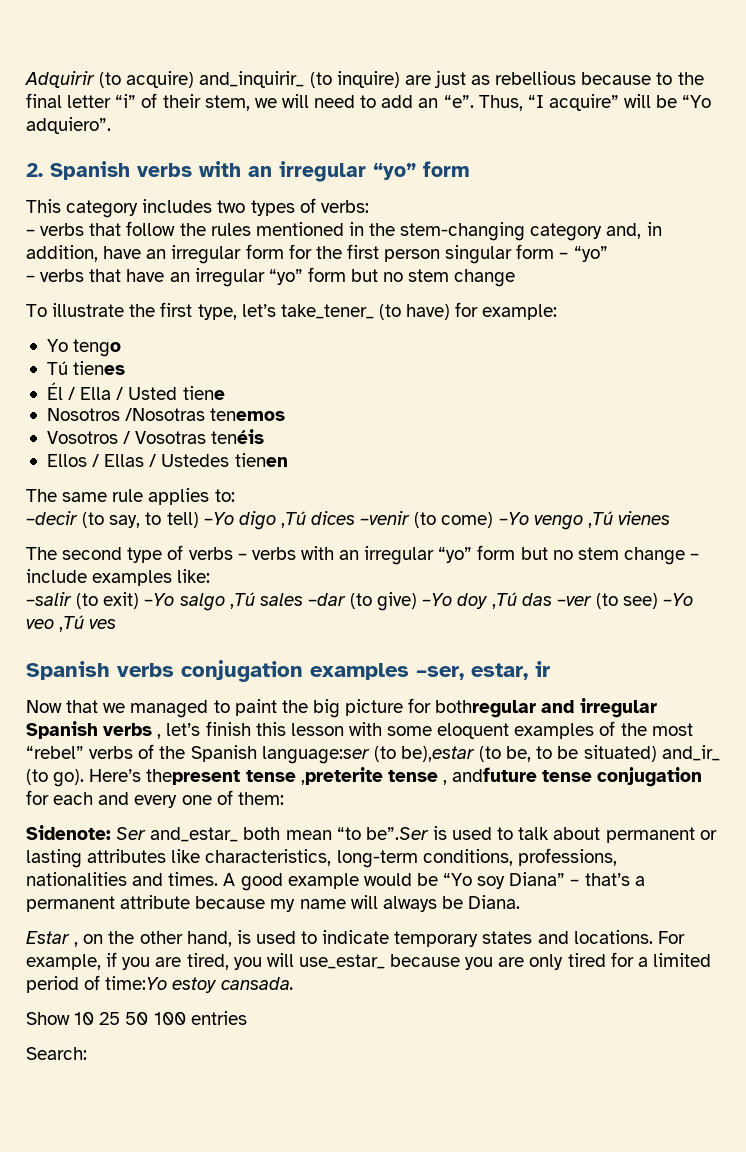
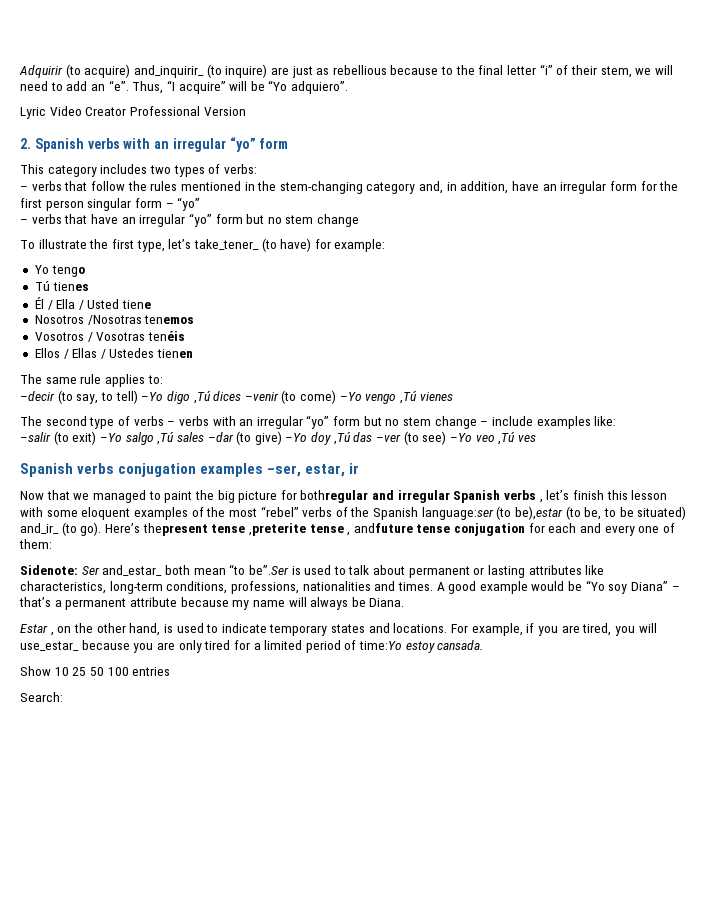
(111, 125) none -> [20,106,246,119] // Lyric Video Creator Professional Version

